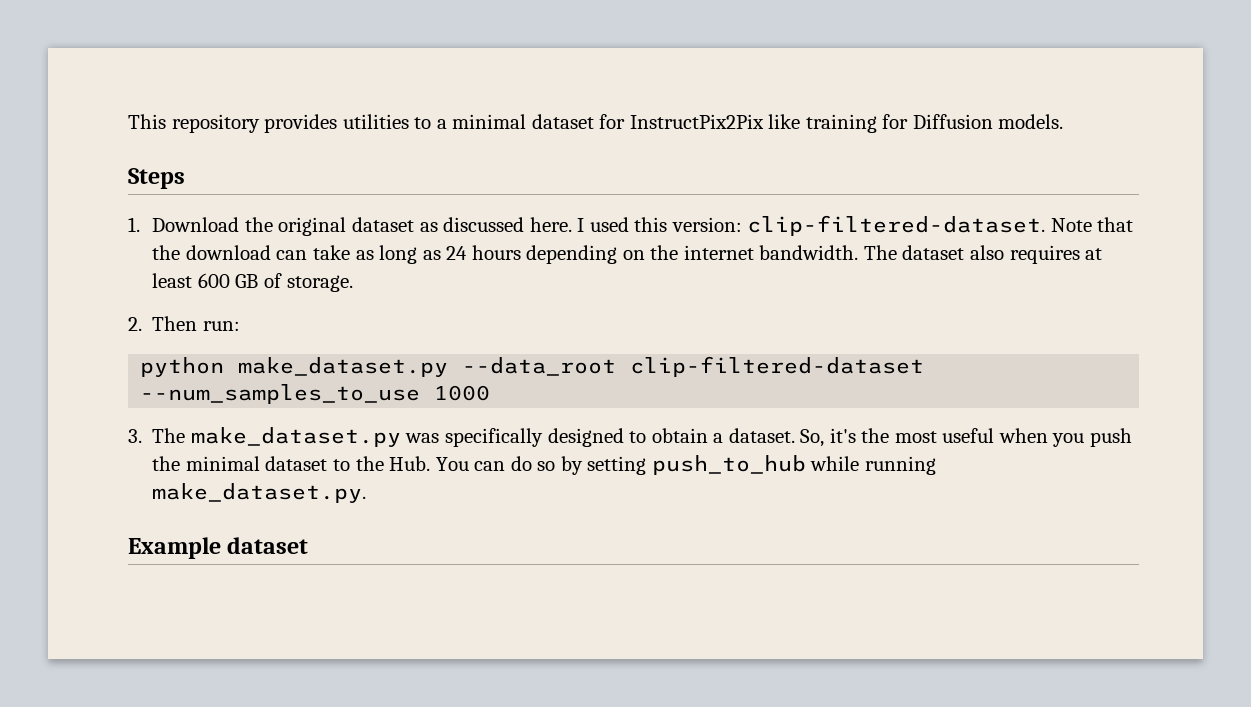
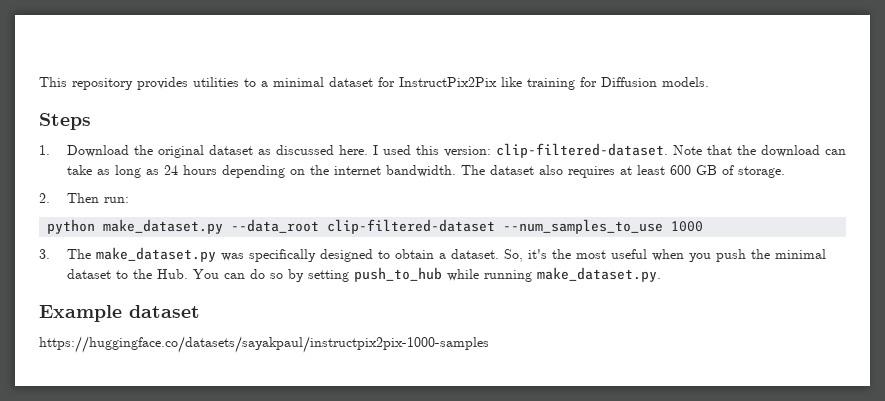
(309, 545) none -> [39,336,489,353] // https://huggingface.co/datasets/sayakpaul/instructpix2pix-1000-samples

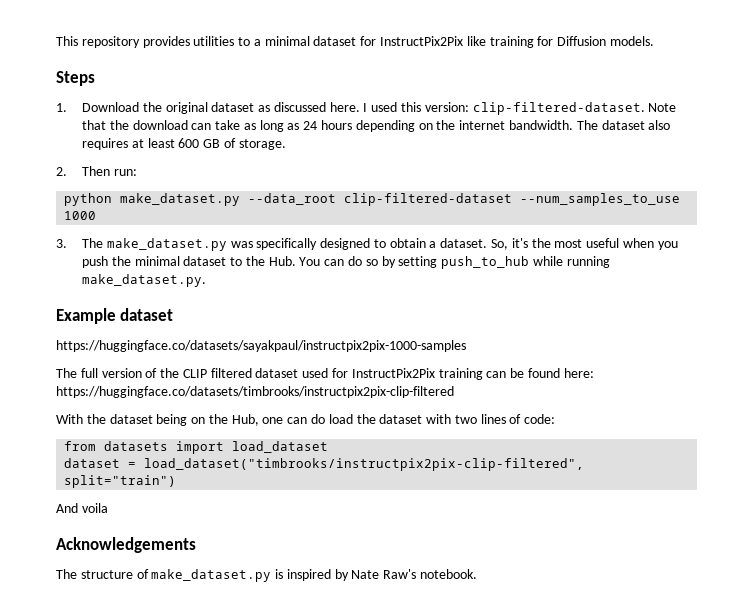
(489, 344) none -> [56,368,594,380] [56,386,454,398] [56,414,556,426] [64,441,329,454] [64,458,585,471] [64,475,177,488] [56,503,108,513] [56,537,196,553] [56,569,478,582] // The full version of the CLIP filtered dataset used for InstructPix2Pix training can be found here: https://huggingface.co/datasets/timbrooks/instructpix2pix-clip-filtered // With the dataset being on the Hub, one can do load the dataset with two lines of code: // from datasets import load_dataset // dataset = load_dataset("timbrooks/instructpix2pix-clip-filtered", split="train") // And voila // Acknowledgements // The structure of make_dataset.py is inspired by Nate Raw's notebook.

